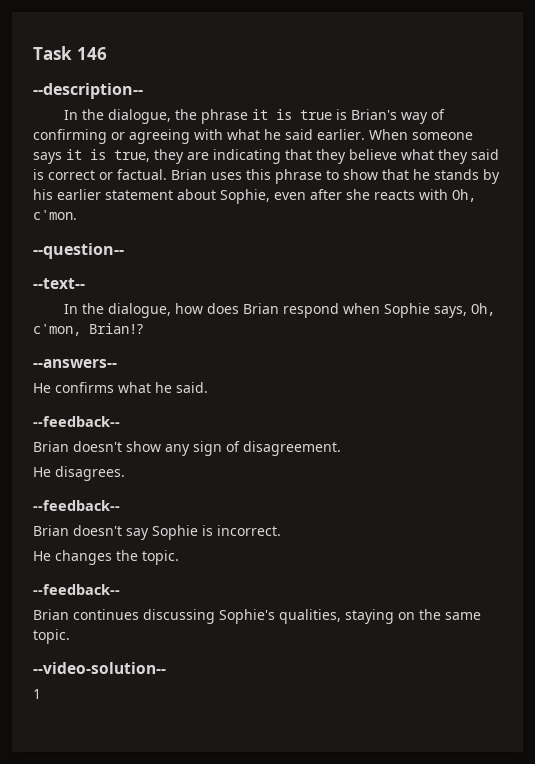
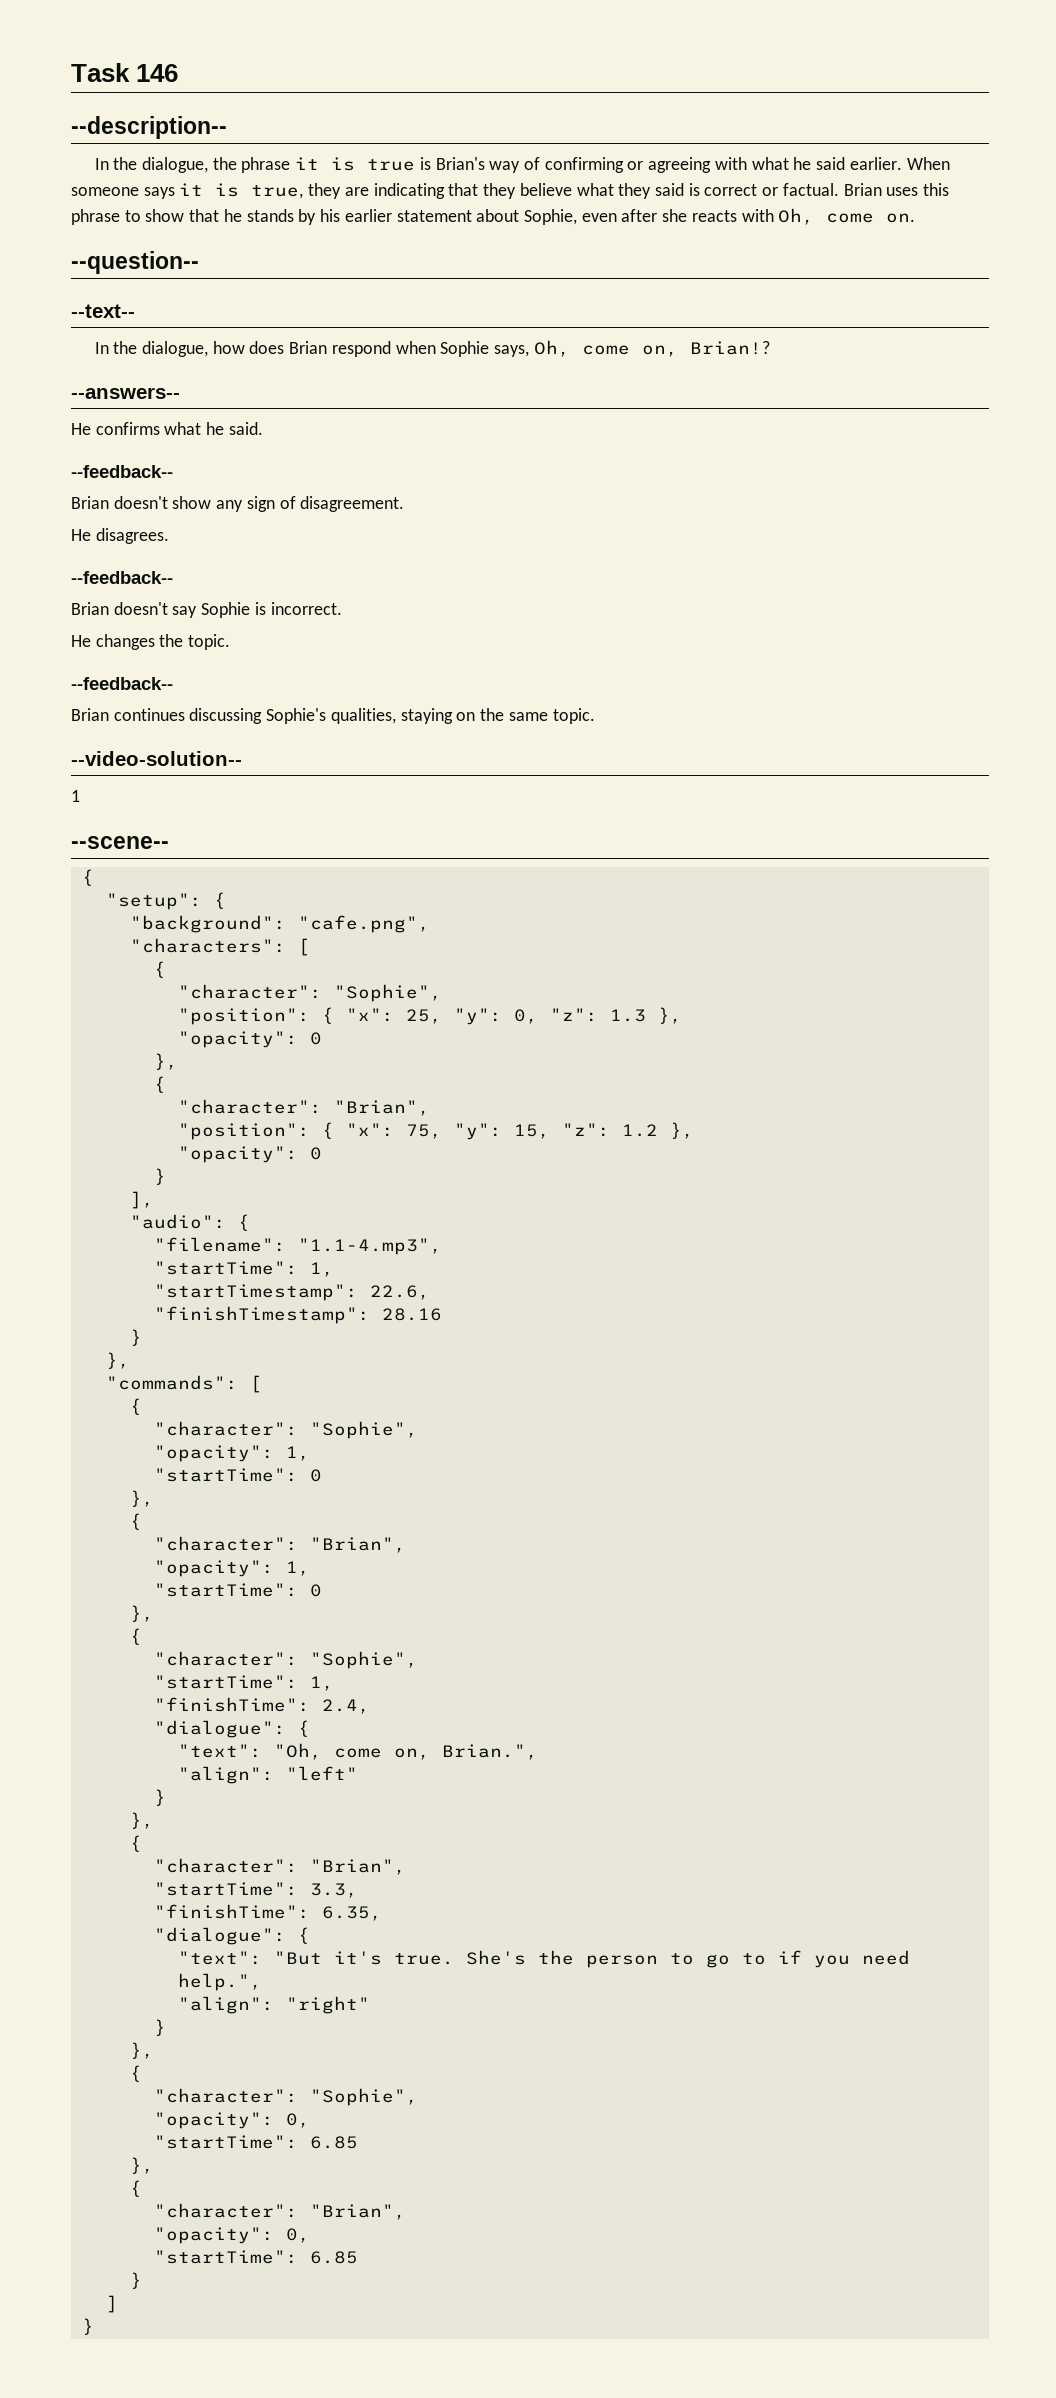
[33,210,77,220] c'mon. -> [826,213,916,223] come on.
[33,324,81,336] c'mon, -> [581,345,678,357] come on,
(41, 694) none -> [71,836,169,849] [81,869,94,886] [105,892,226,910] [129,915,430,933] [129,938,310,956] [153,961,166,978] [177,984,442,1002] [177,1007,682,1025] [177,1031,322,1048] [153,1053,178,1070] [153,1076,166,1093] [177,1099,430,1116] [177,1122,694,1140] [177,1146,322,1163] [153,1168,166,1185] [129,1191,154,1209] [129,1214,250,1231] [153,1237,442,1255] [153,1261,334,1277] [153,1284,430,1301] [153,1306,442,1324] [129,1329,142,1346] [105,1352,130,1369] [105,1375,262,1393] [129,1398,142,1415] [153,1421,418,1439] [153,1445,310,1462] [153,1468,322,1482] [129,1490,154,1507] [129,1513,142,1530] [153,1536,406,1553] [153,1560,310,1577] [153,1583,322,1597] [129,1605,154,1622] [129,1628,142,1645] [153,1651,418,1669] [153,1675,334,1691] [153,1697,370,1714] [153,1720,310,1738] [177,1743,538,1760] [177,1766,358,1784] [153,1789,166,1806] [129,1812,154,1829] [129,1835,142,1852] [153,1858,406,1875] [153,1882,358,1898] [153,1904,382,1921] [153,1927,310,1945] [177,1950,910,1968] [177,1973,262,1991] [177,1996,370,2014] [153,2019,166,2036] [129,2042,154,2059] [129,2065,142,2082] [153,2088,418,2106] [153,2112,310,2129] [153,2135,358,2149] [129,2157,154,2174] [129,2180,142,2197] [153,2203,406,2220] [153,2227,310,2244] [153,2250,358,2264] [129,2272,142,2289] [105,2295,118,2313] [81,2318,94,2335] // --scene-- // { // "setup": { // "background": "cafe.png", // "characters": [ // { // "character": "Sophie", // "position": { "x": 25, "y": 0, "z": 1.3 }, // "opacity": 0 // }, // { // "character": "Brian", // "position": { "x": 75, "y": 15, "z": 1.2 }, // "opacity": 0 // } // ], // "audio": { // "filename": "1.1-4.mp3", // "startTime": 1, // "startTimestamp": 22.6, // "finishTimestamp": 28.16 // } // }, // "commands": [ // { // "character": "Sophie", // "opacity": 1, // "startTime": 0 // }, // { // "character": "Brian", // "opacity": 1, // "startTime": 0 // }, // { // "character": "Sophie", // "startTime": 1, // "finishTime": 2.4, // "dialogue": { // "text": "Oh, come on, Brian.", // "align": "left" // } // }, // { // "character": "Brian", // "startTime": 3.3, // "finishTime": 6.35, // "dialogue": { // "text": "But it's true. She's the person to go to if you need help.", // "align": "right" // } // }, // { // "character": "Sophie", // "opacity": 0, // "startTime": 6.85 // }, // { // "character": "Brian", // "opacity": 0, // "startTime": 6.85 // } // ] // }

